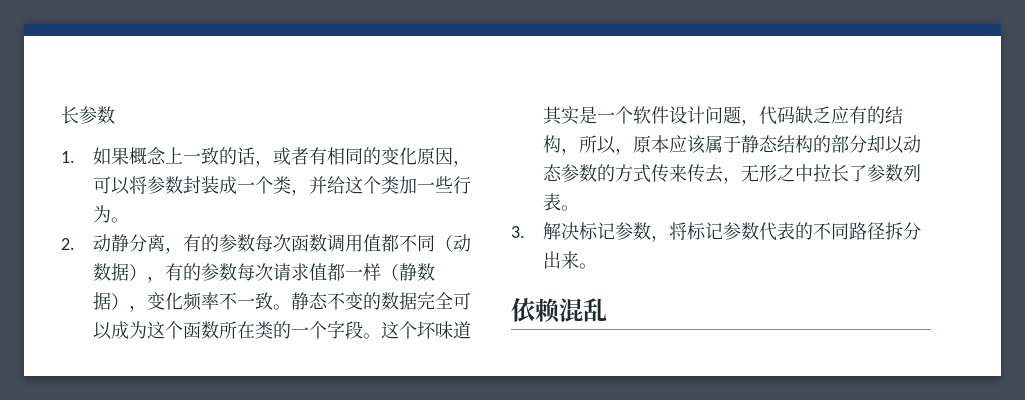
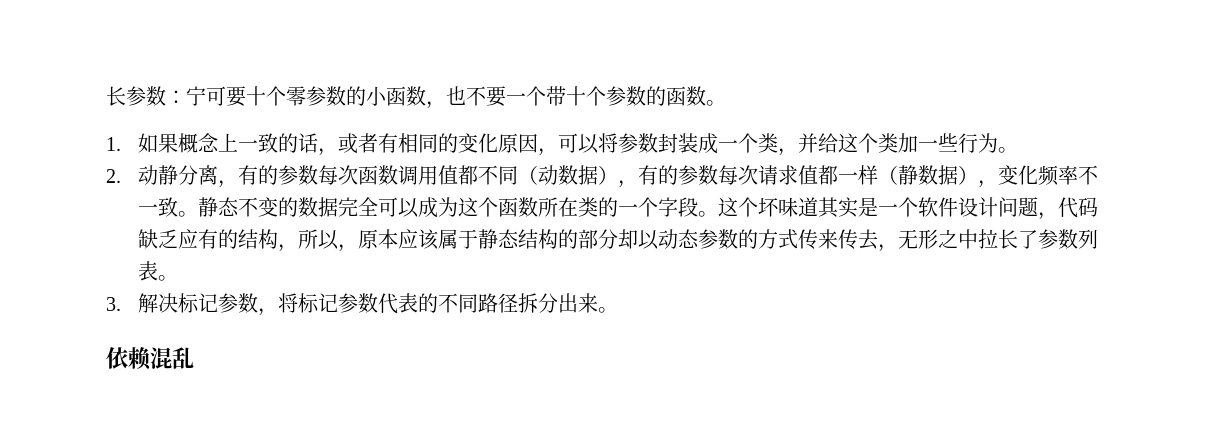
(115, 115) none -> [166,86,726,109] ：宁可要十个零参数的小函数，也不要一个带十个参数的函数。

